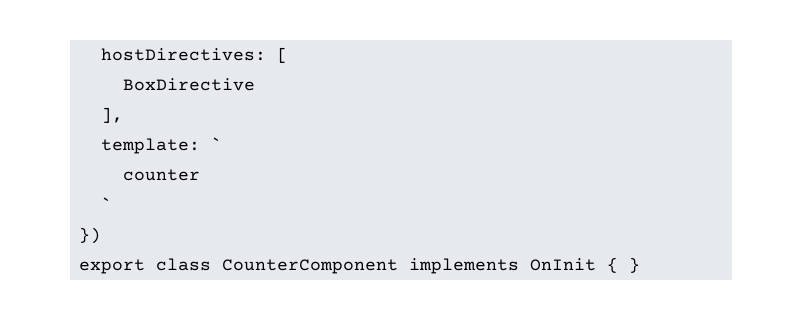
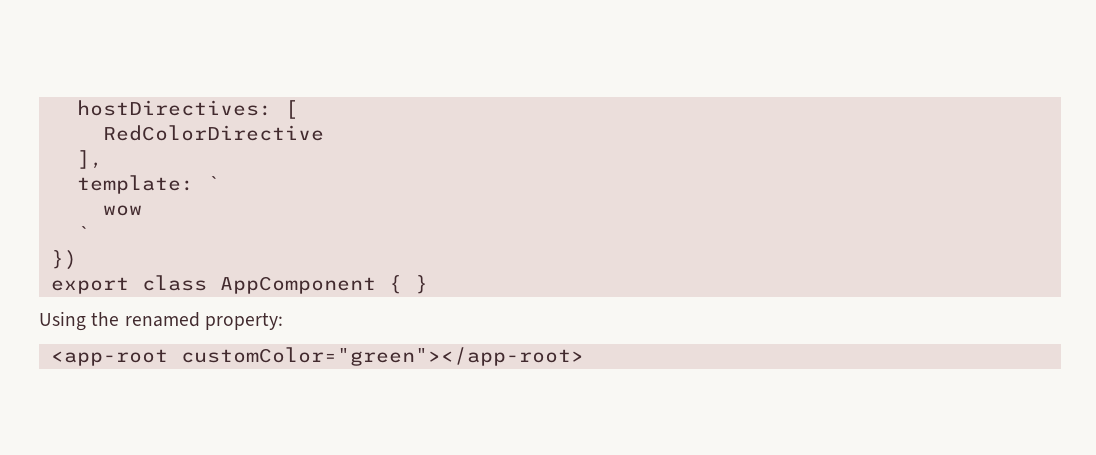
[122,78,255,91] BoxDirective -> [102,125,324,141] RedColorDirective
[122,169,200,181] counter -> [102,205,142,216] wow
[221,258,596,274] CounterComponent implements OnInit -> [219,276,376,294] AppComponent
(640, 265) none -> [39,311,283,331] [50,347,584,366] // Using the renamed property: // <app-root customColor="green"></app-root>

